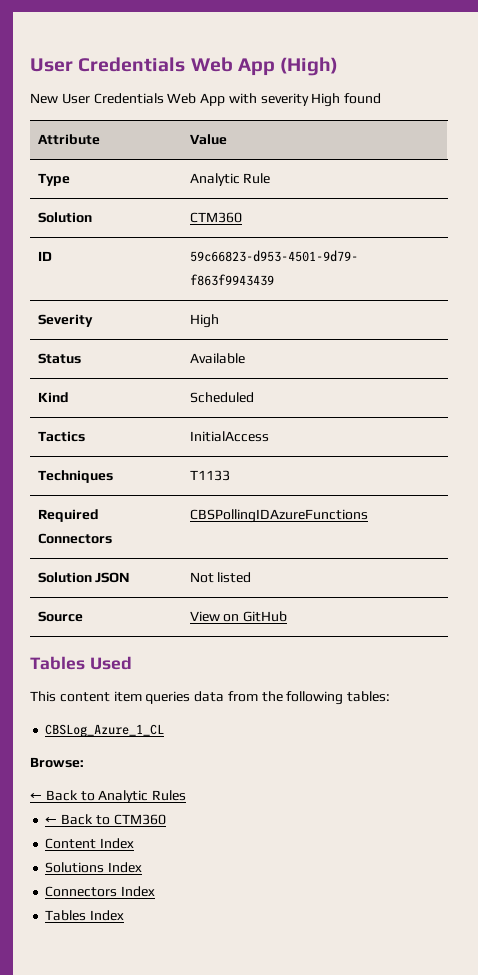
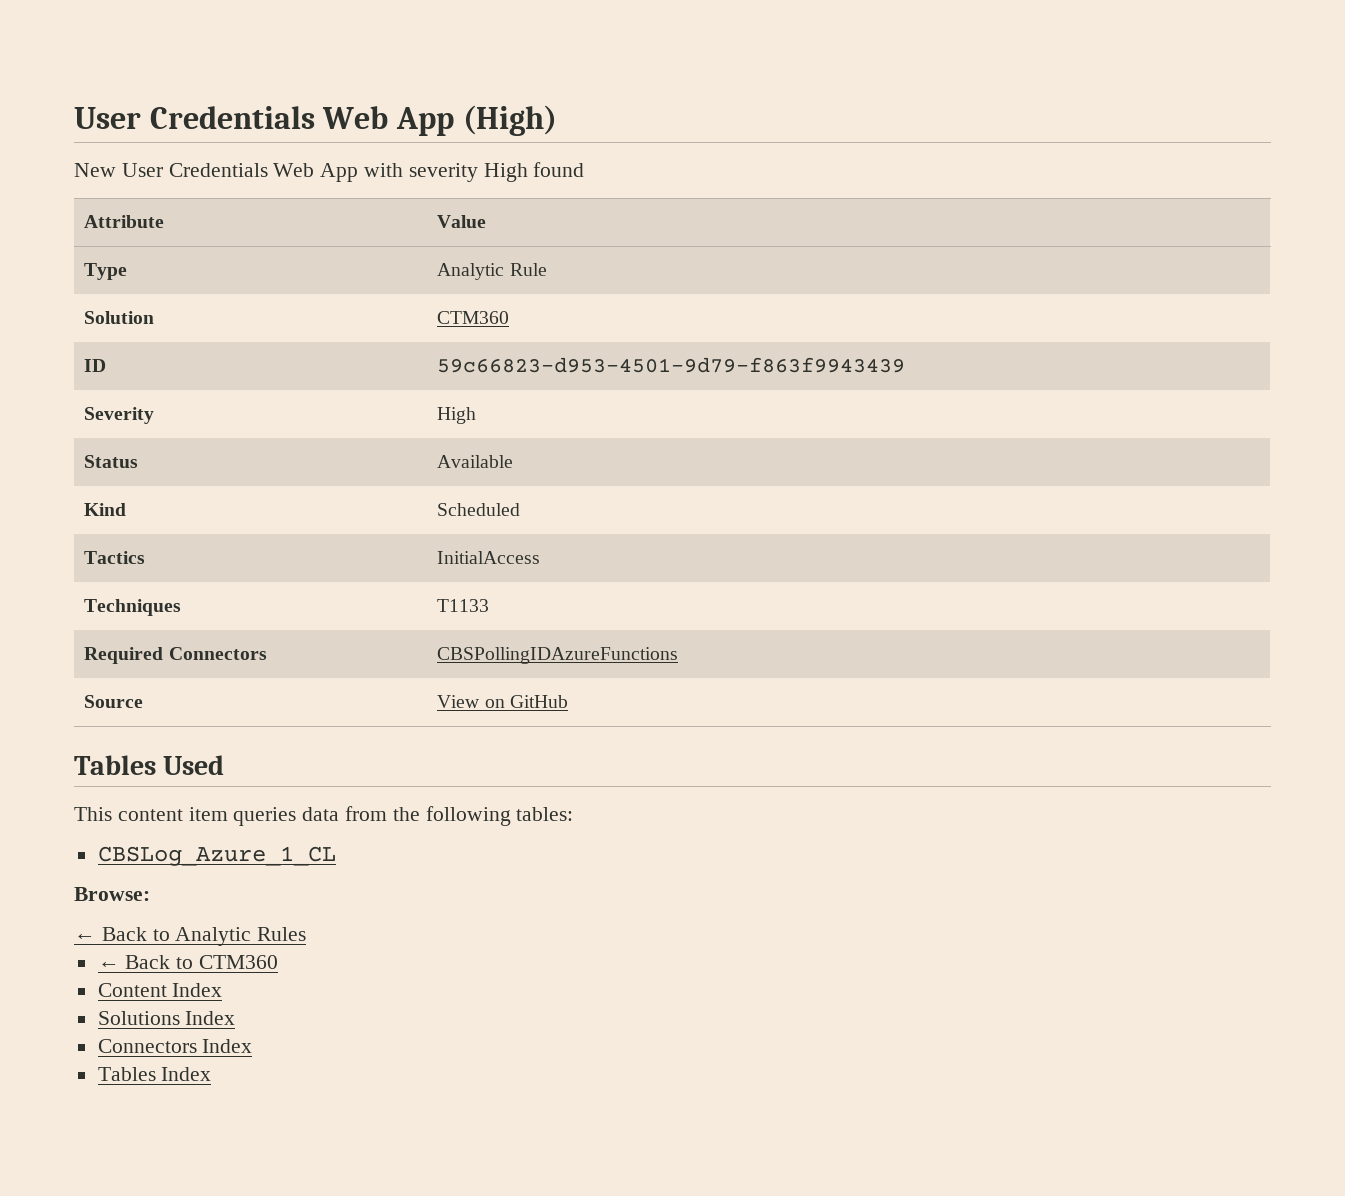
[37,572,131,583] [189,572,252,583] // Solution JSON | Not listed -> (679, 655) none

